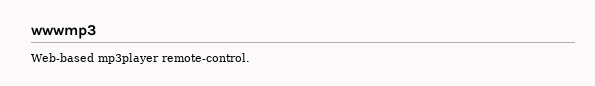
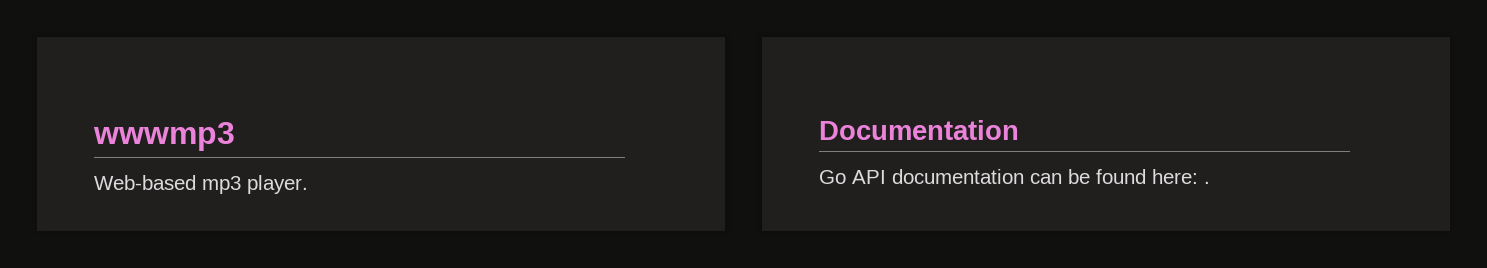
[98,53,250,64] mp3player remote-control. -> [202,175,308,194] [819,120,1019,140] [819,169,1210,184] mp3 player. // Documentation // Go API documentation can be found here: .

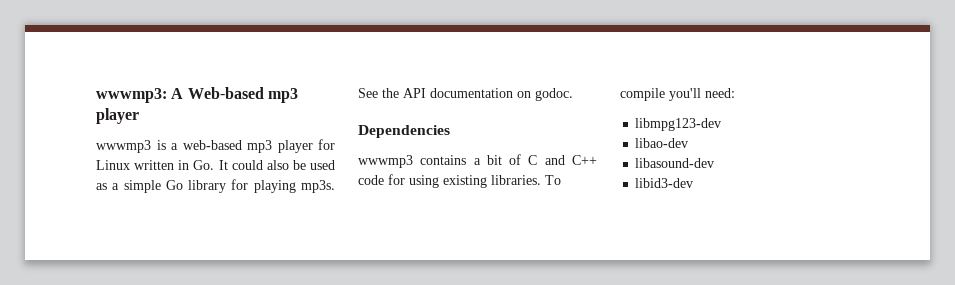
[93,122,235,151] [94,175,308,194] [819,120,1019,140] [819,169,1210,184] wwwmp3 // Web-based mp3 player. // Documentation // Go API documentation can be found here: . -> [96,87,298,103] [96,108,139,124] [96,139,335,153] [96,160,335,170] [96,179,335,193] [358,88,573,101] [358,125,450,138] [358,154,597,168] [358,174,561,188] [620,88,735,101] [635,118,722,131] [635,138,689,148] [635,158,715,168] [635,178,694,188] wwwmp3: A Web-based mp3 player // wwwmp3 is a web-based mp3 player for Linux written in Go. It could also be used as a simple Go library for playing mp3s. See the API documentation on godoc. // Dependencies // wwwmp3 contains a bit of C and C++ code for using existing libraries. To compile you'll need: // libmpg123-dev // libao-dev // libasound-dev // libid3-dev

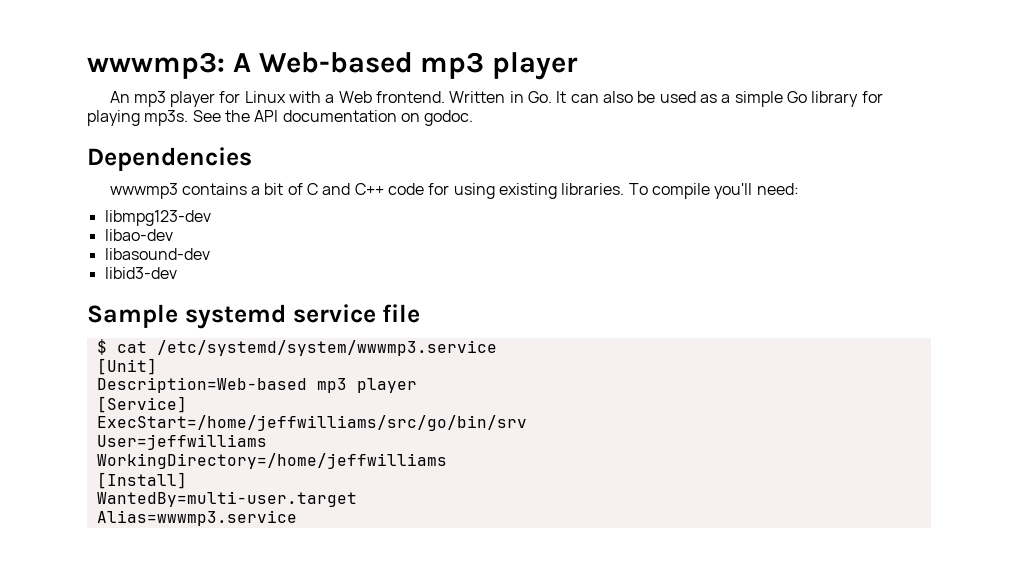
[96,139,335,153] [96,160,175,170] wwwmp3 is a web-based mp3 player for Linux written -> [109,91,506,107] An mp3 player for Linux with a Web frontend. Written
[231,160,263,170] could -> [570,94,599,103] can
(694, 183) none -> [87,304,421,329] [96,339,497,356] [96,358,157,375] [96,377,417,393] [96,396,187,413] [96,415,527,431] [96,434,267,450] [96,453,447,469] [96,472,187,489] [96,491,357,507] [96,510,297,526] // Sample systemd service file // $ cat /etc/systemd/system/wwwmp3.service // [Unit] // Description=Web-based mp3 player // [Service] // ExecStart=/home/jeffwilliams/src/go/bin/srv // User=jeffwilliams // WorkingDirectory=/home/jeffwilliams // [Install] // WantedBy=multi-user.target // Alias=wwwmp3.service

